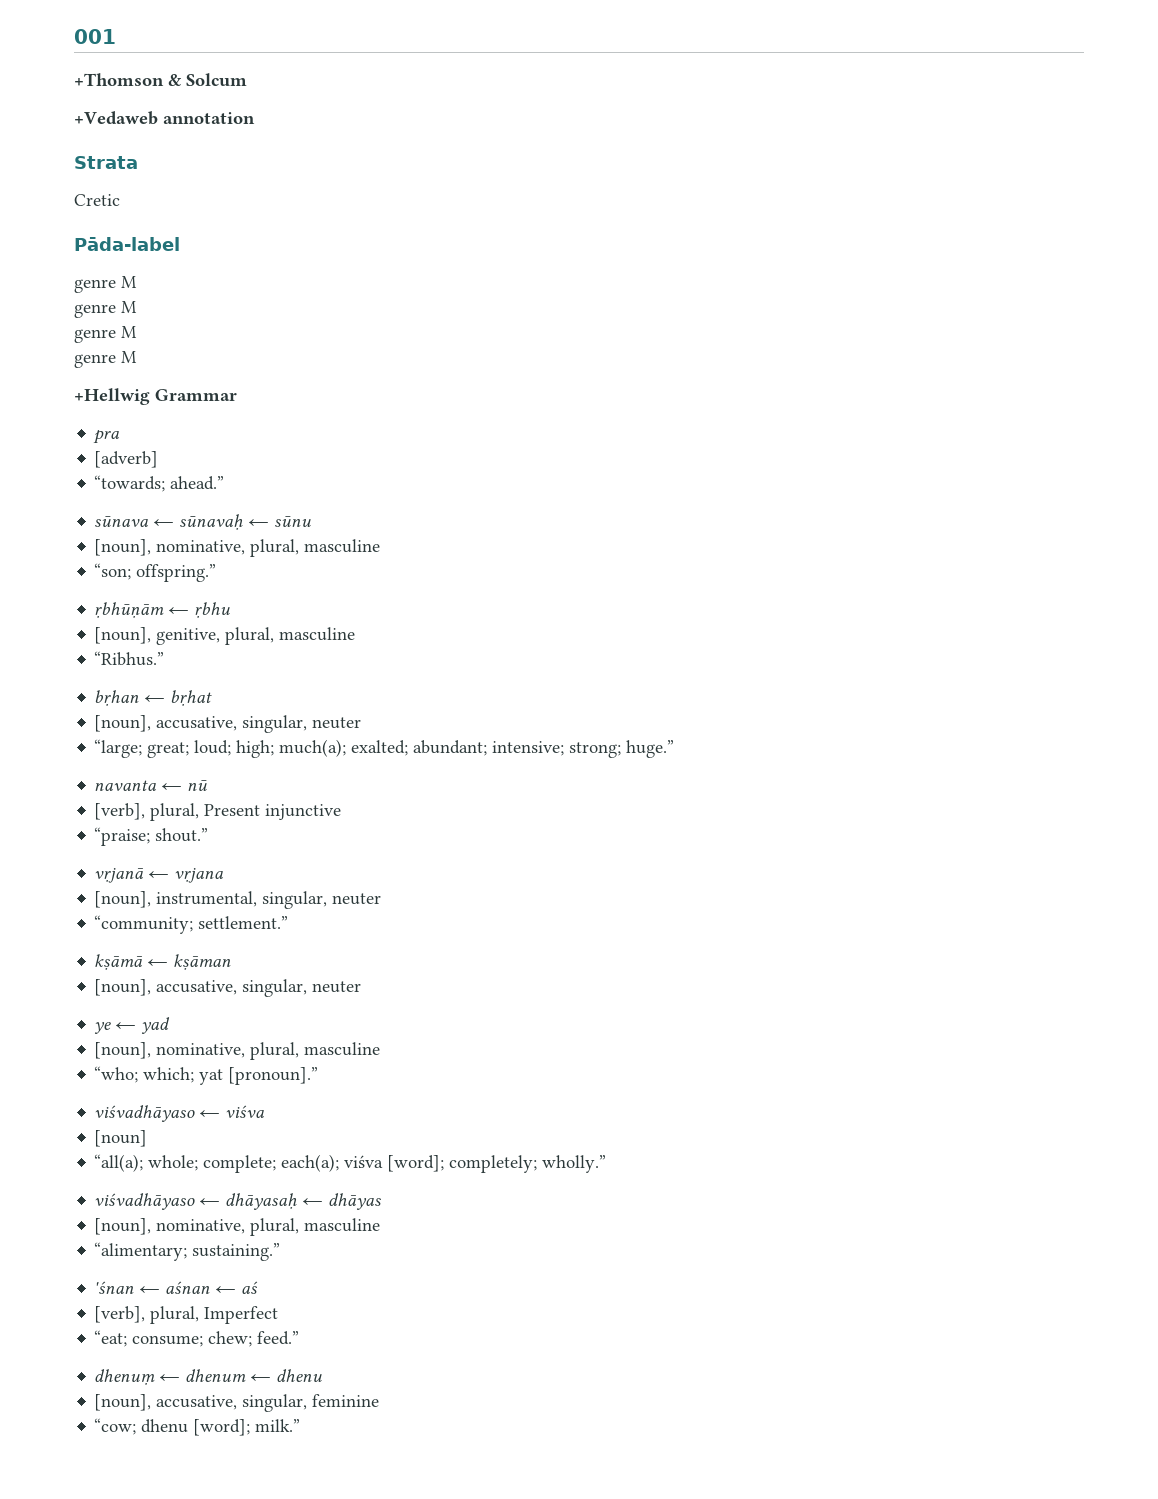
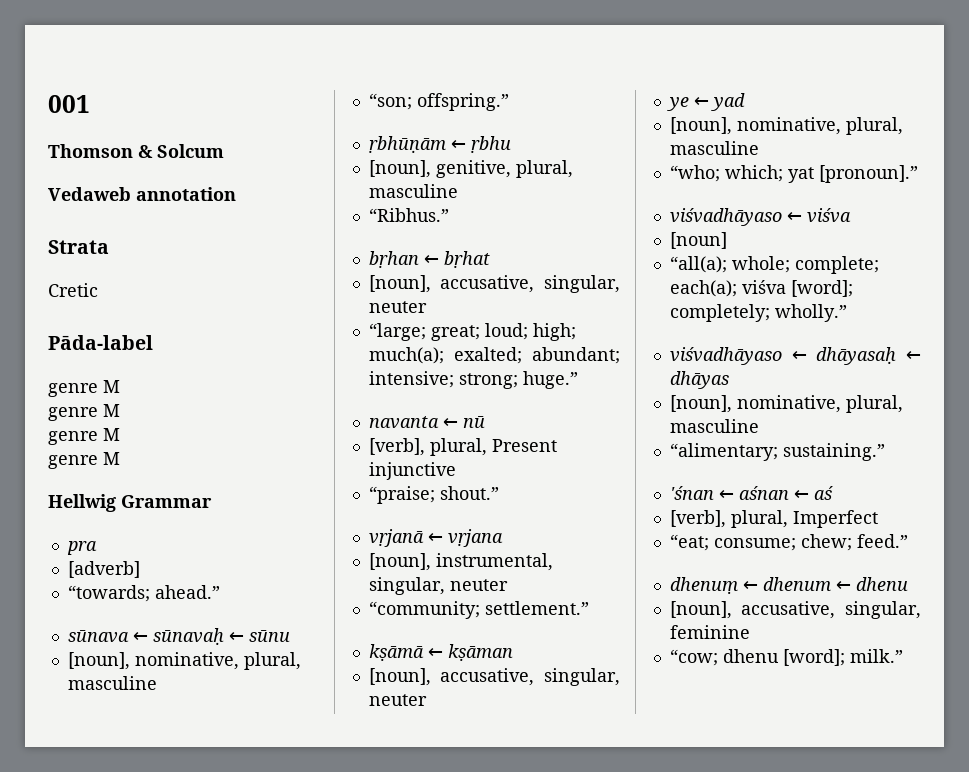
[74,73,164,86] +Thomson -> [48,144,133,158] Thomson
[74,111,158,125] +Vedaweb -> [48,187,131,201] Vedaweb
[74,388,150,405] +Hellwig -> [48,494,116,512] Hellwig

